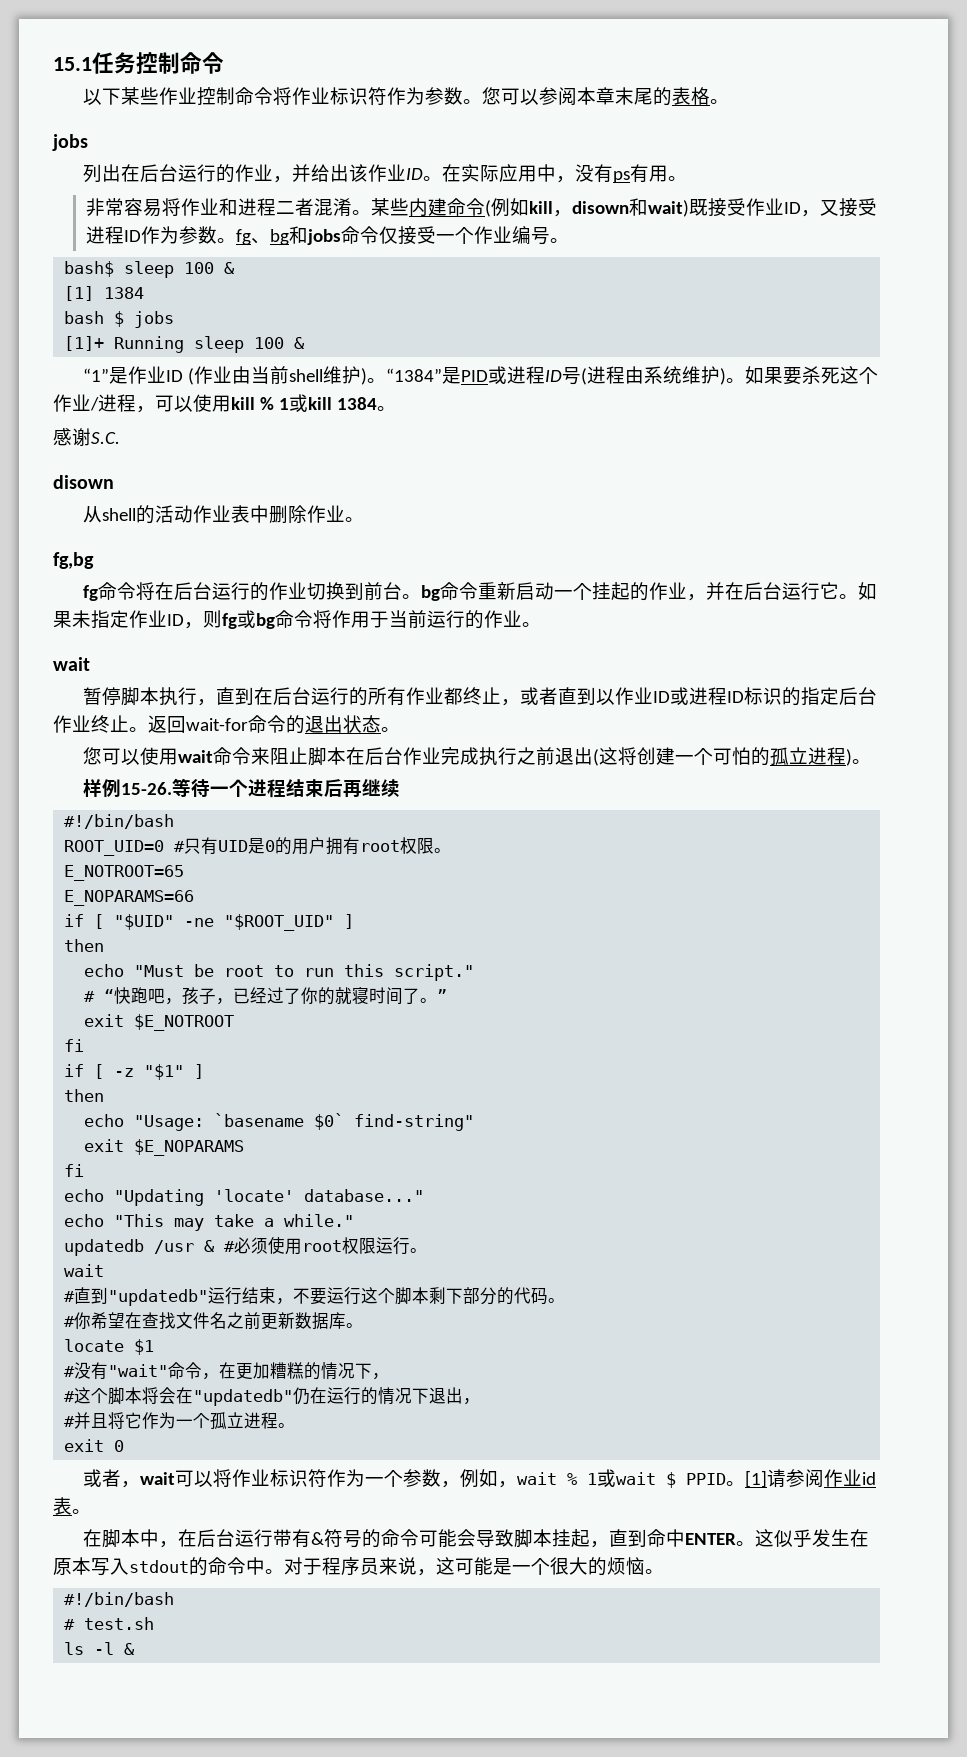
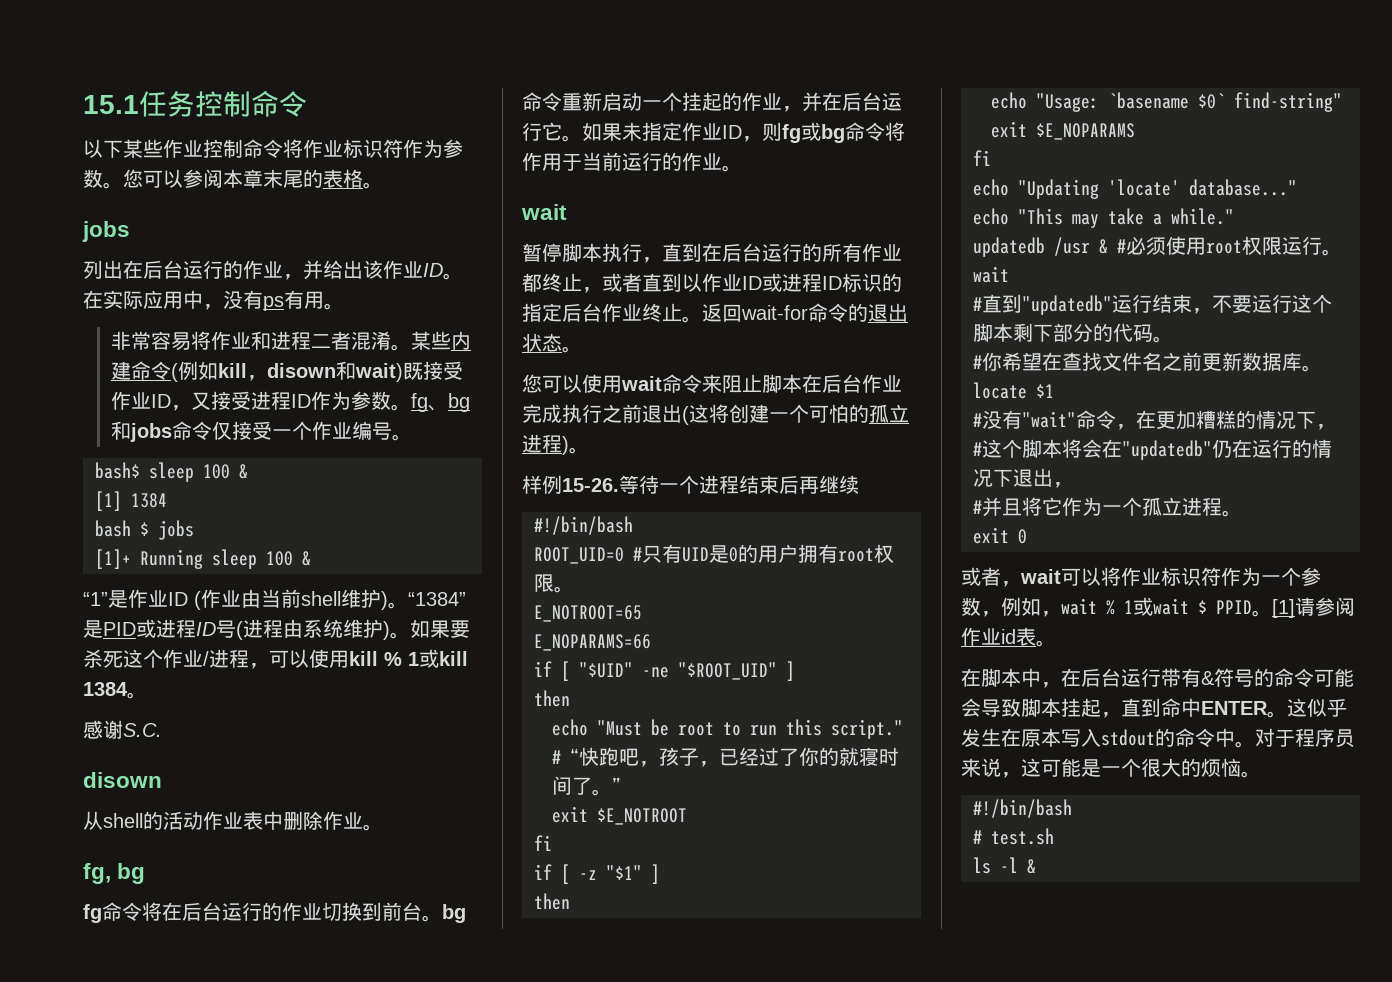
[53,552,94,569] fg,bg -> [83,863,146,884] fg, bg

